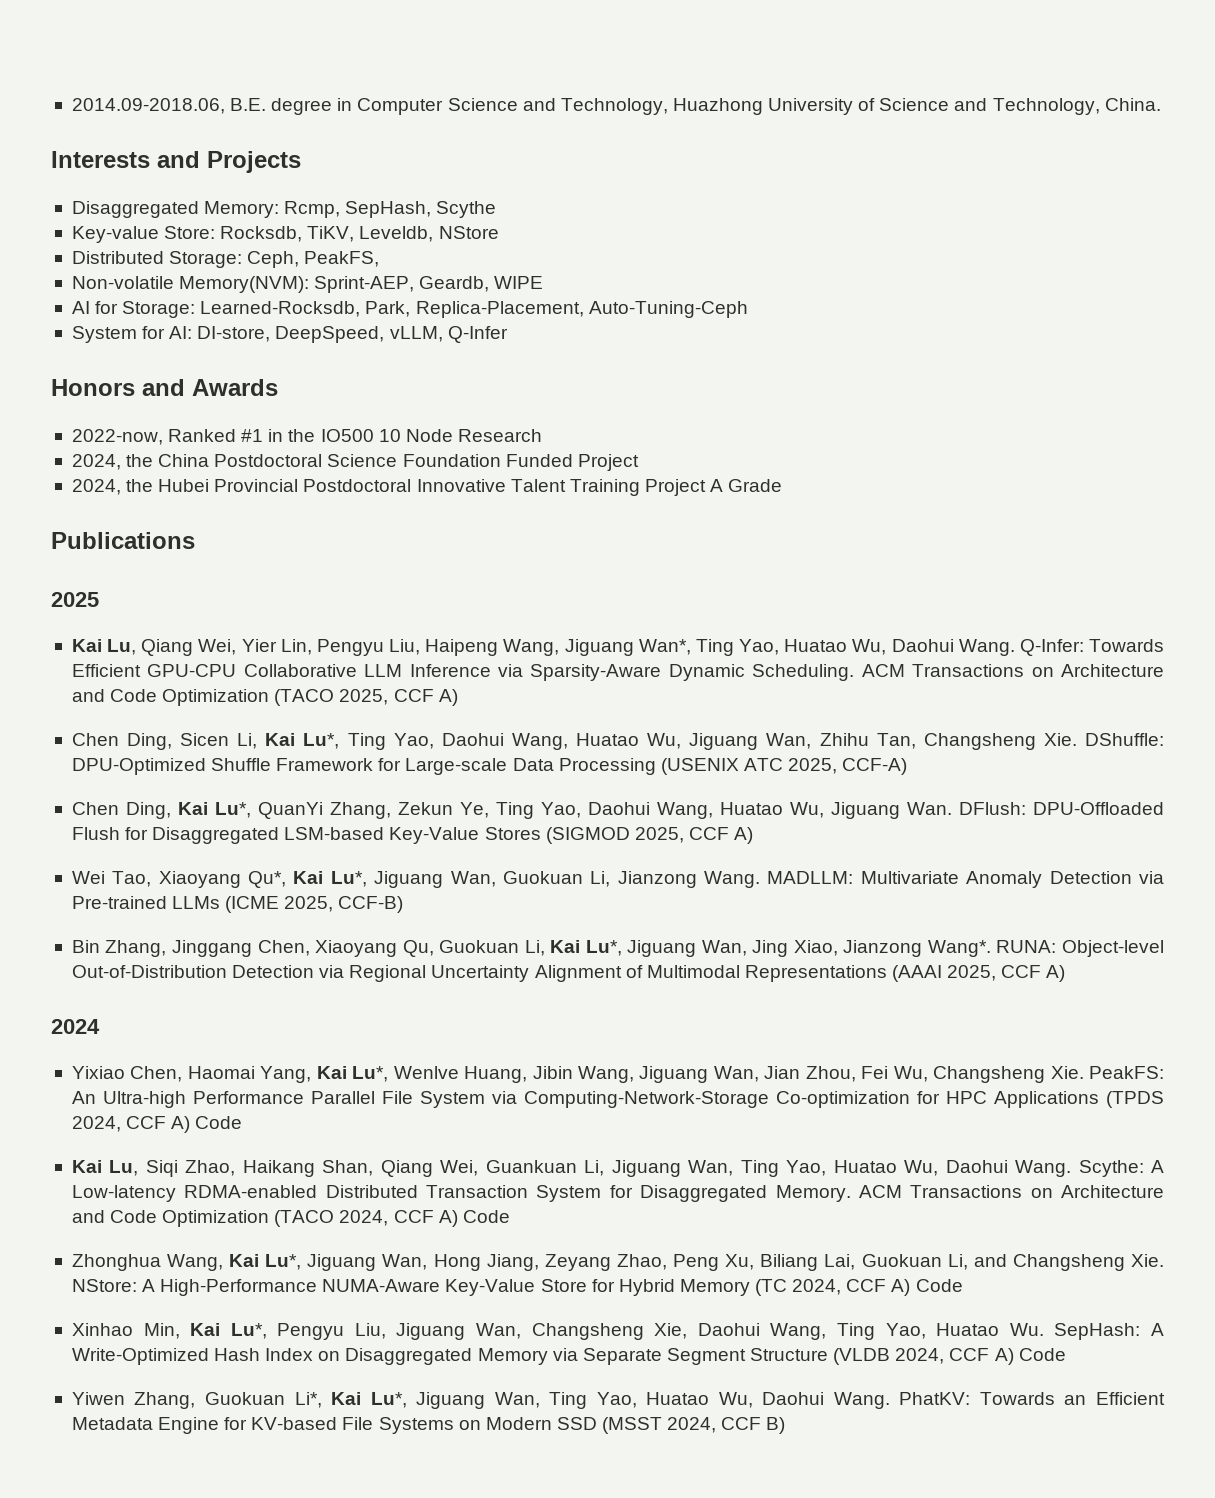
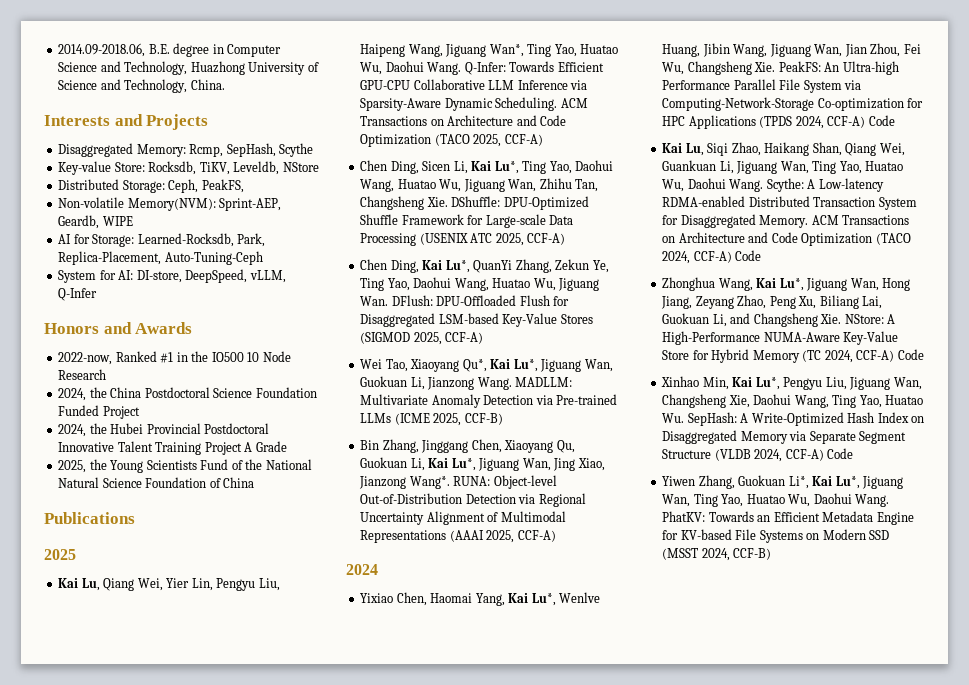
(783, 485) none -> [58,459,312,473] [58,477,255,488] // 2025, the Young Scientists Fund of the National Natural Science Foundation of China
[393,689,458,706] CCF A) -> [504,134,543,146] CCF-A)
[688,827,754,844] CCF A) -> [445,332,484,344] CCF-A)
[1001,965,1066,982] CCF A) -> [517,530,556,542] CCF-A)
[126,1116,191,1133] CCF A) -> [827,116,866,128] CCF-A)
[393,1210,458,1227] CCF A) -> [693,251,732,263] CCF-A)
[846,1279,911,1296] CCF A) -> [856,350,895,362] CCF-A)
[949,1348,1014,1365] CCF A) -> [785,449,824,461] CCF-A)
[721,1417,786,1434] CCF B) -> [733,548,772,560] CCF-B)

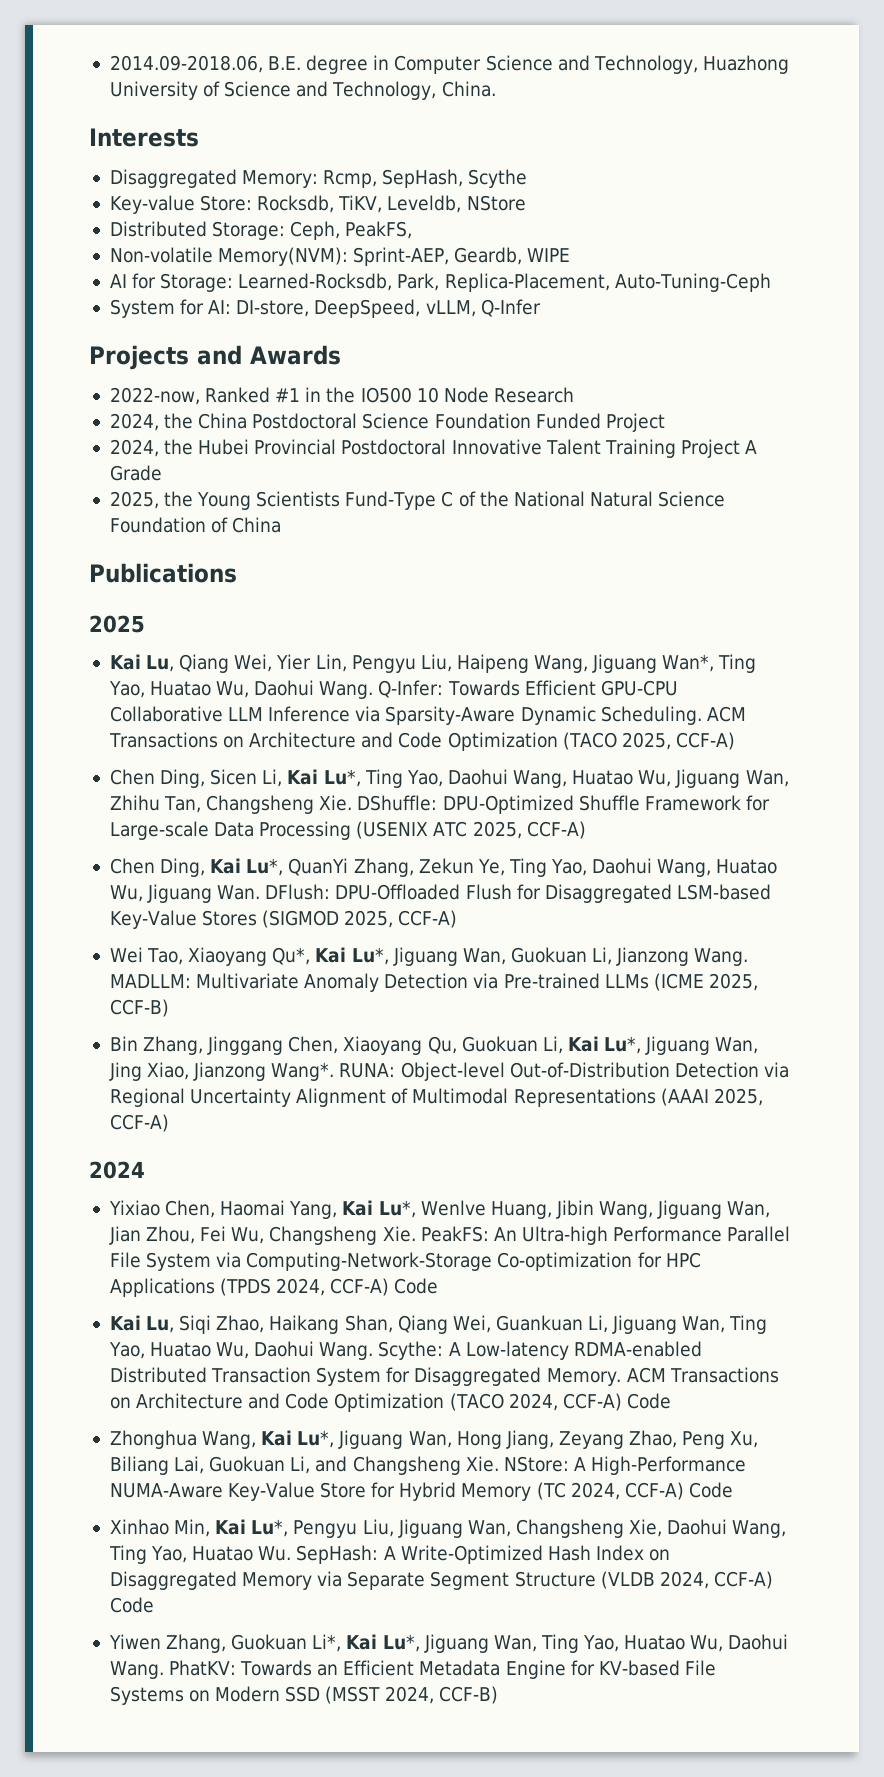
[114,114,209,130] and Projects -> (199, 137) none
[44,323,99,334] Honors -> [89,345,189,370] Projects
[200,459,229,470] Fund -> [345,491,454,510] Fund-Type C

